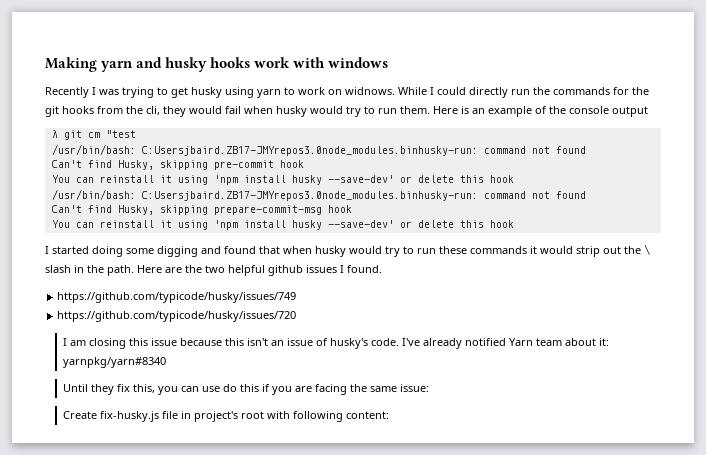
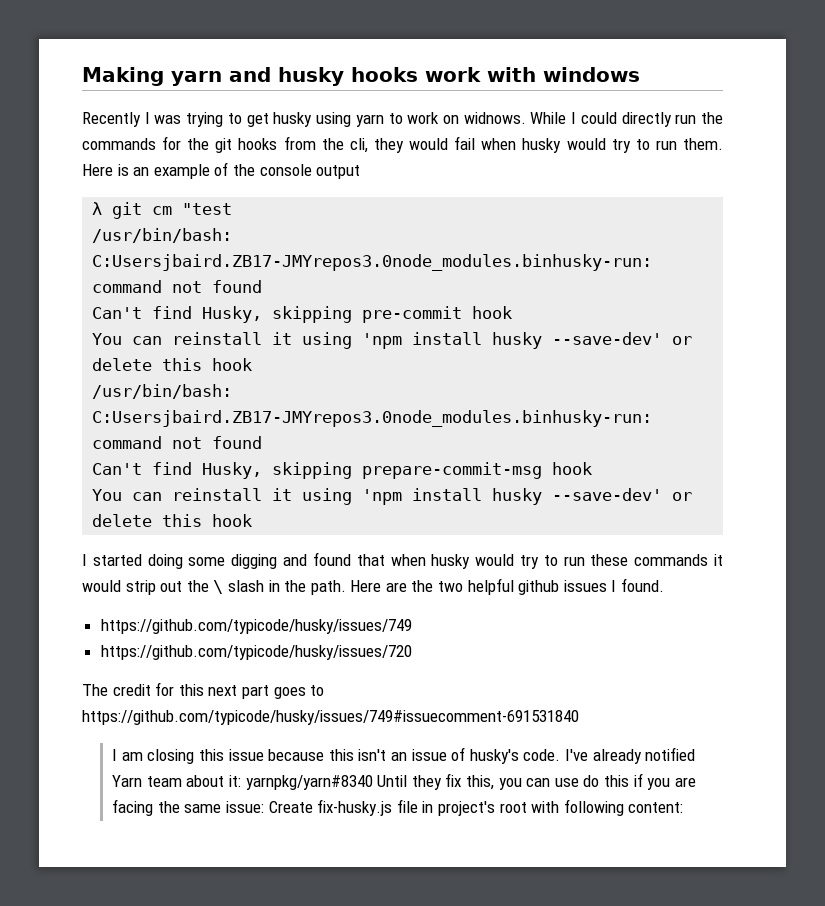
(297, 316) none -> [82,682,325,699] [82,710,579,725] // The credit for this next part goes to https://github.com/typicode/husky/issues/749#issuecomment-691531840
(166, 362) // -> (373, 782) none
(429, 388) // -> (265, 807) none

